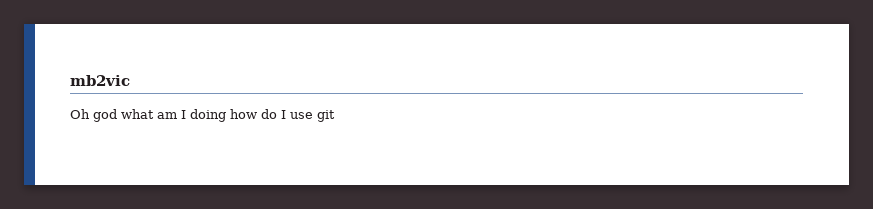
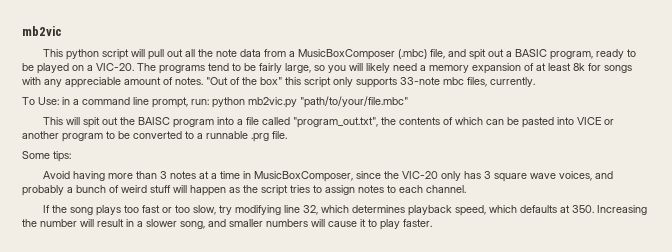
[70,109,335,122] Oh god what am I doing how do I use git -> [43,49,637,60] [22,63,632,74] [22,77,535,88] [22,96,408,108] [43,117,615,128] [22,131,287,142] [22,151,71,162] [43,171,614,182] [22,185,466,196] [43,205,648,216] [22,219,432,230] This python script will pull out all the note data from a MusicBoxComposer (.mbc) file, and spit out a BASIC program, ready to be played on a VIC-20. The programs tend to be fairly large, so you will likely need a memory expansion of at least 8k for songs with any appreciable amount of notes. "Out of the box" this script only supports 33-note mbc files, currently. // To Use: in a command line prompt, run: python mb2vic.py "path/to/your/file.mbc" // This will spit out the BAISC program into a file called "program_out.txt", the contents of which can be pasted into VICE or another program to be converted to a runnable .prg file. // Some tips: // Avoid having more than 3 notes at a time in MusicBoxComposer, since the VIC-20 only has 3 square wave voices, and probably a bunch of weird stuff will happen as the script tries to assign notes to each channel. // If the song plays too fast or too slow, try modifying line 32, which determines playback speed, which defaults at 350. Increasing the number will result in a slower song, and smaller numbers will cause it to play faster.

